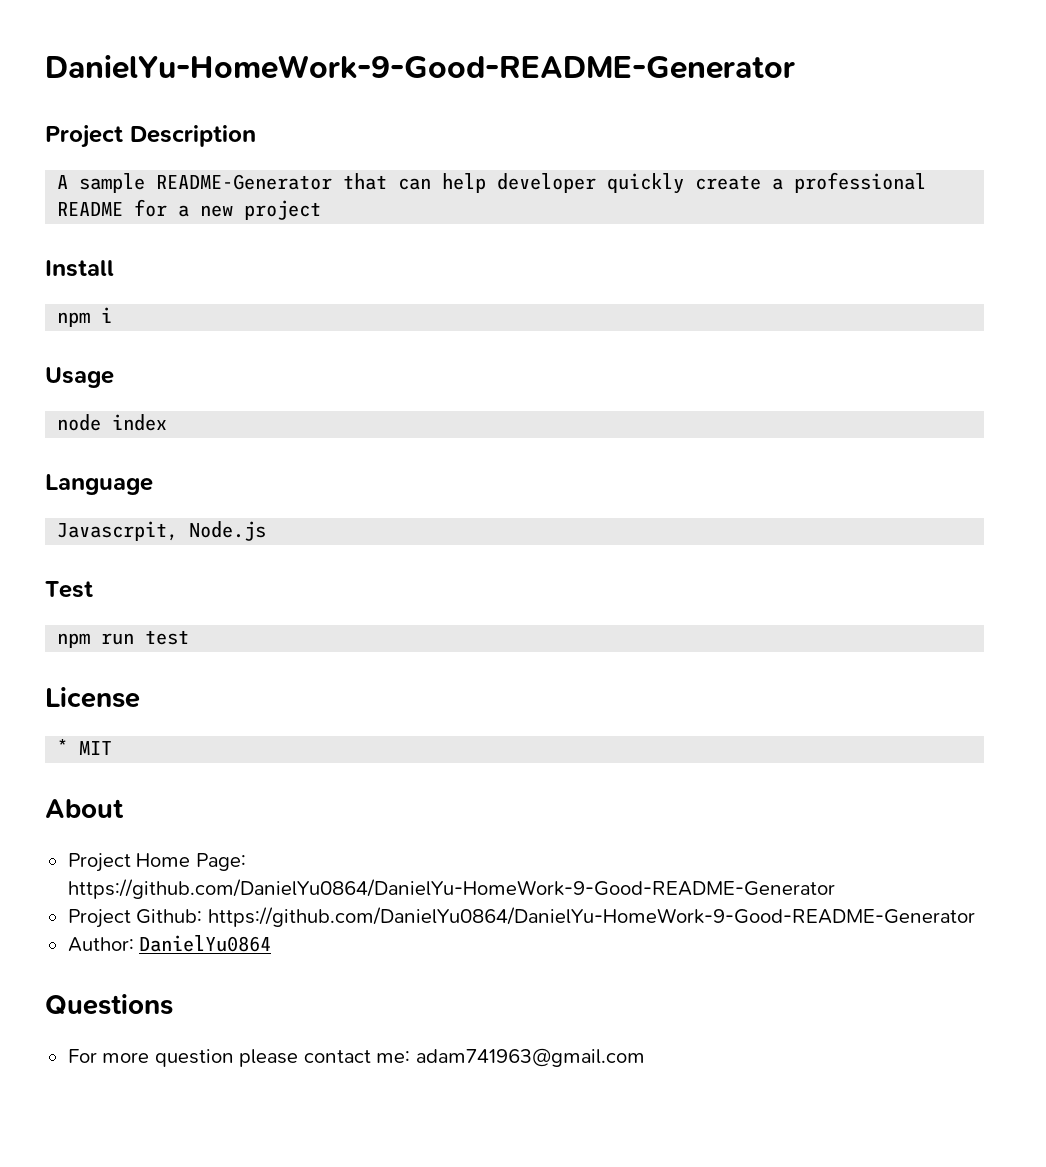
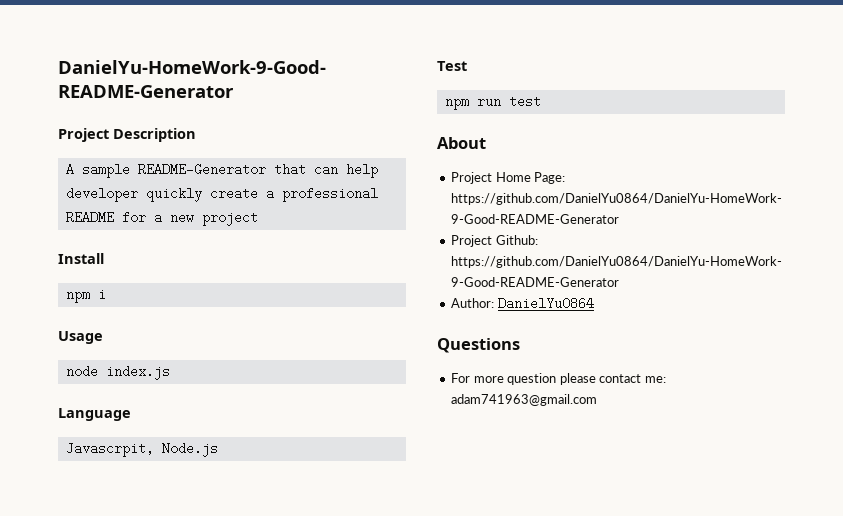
[112,414,168,431] index -> [105,365,170,380] index.js
[45,687,140,708] [57,739,113,755] // License // * MIT -> (541, 101) none

